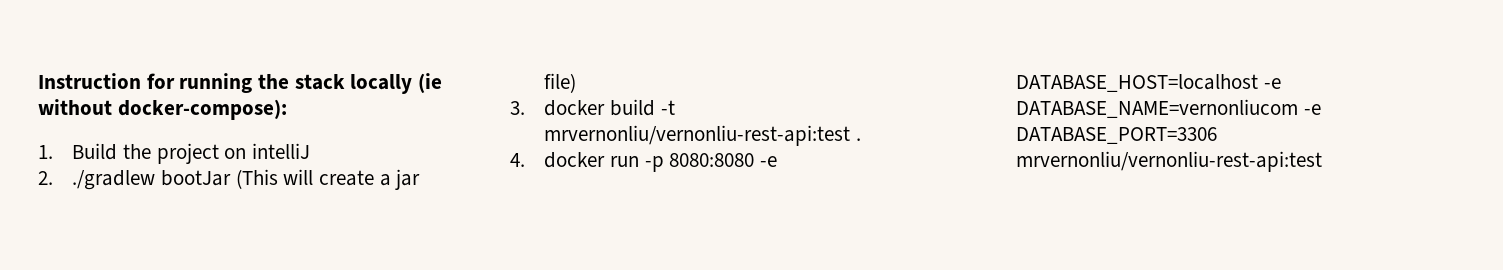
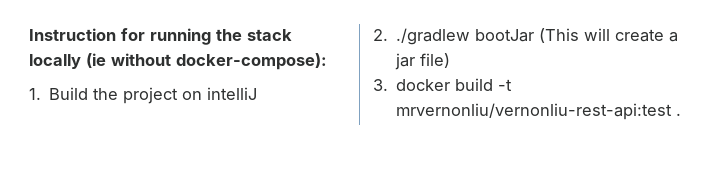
[510,152,778,172] [1016,74,1281,92] [1016,99,1321,118] [1016,127,1218,144] [1016,151,1323,172] // 4. docker run -p 8080:8080 -e DATABASE_HOST=localhost -e DATABASE_NAME=vernonliucom -e DATABASE_PORT=3306 mrvernonliu/vernonliu-rest-api:test -> (682, 114) none

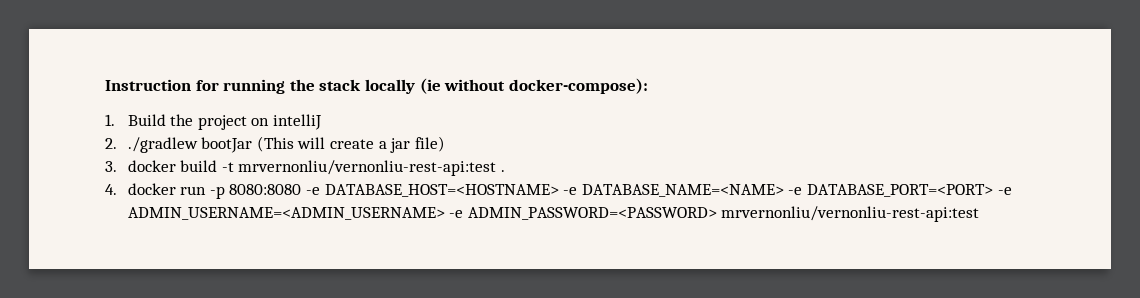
(682, 114) none -> [105,183,1012,199] [127,206,980,222] // 4. docker run -p 8080:8080 -e DATABASE_HOST=<HOSTNAME> -e DATABASE_NAME=<NAME> -e DATABASE_PORT=<PORT> -e ADMIN_USERNAME=<ADMIN_USERNAME> -e ADMIN_PASSWORD=<PASSWORD> mrvernonliu/vernonliu-rest-api:test

